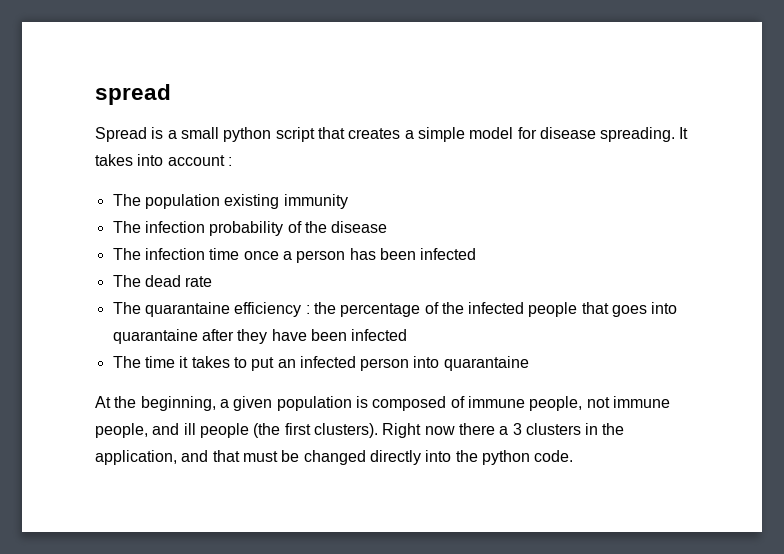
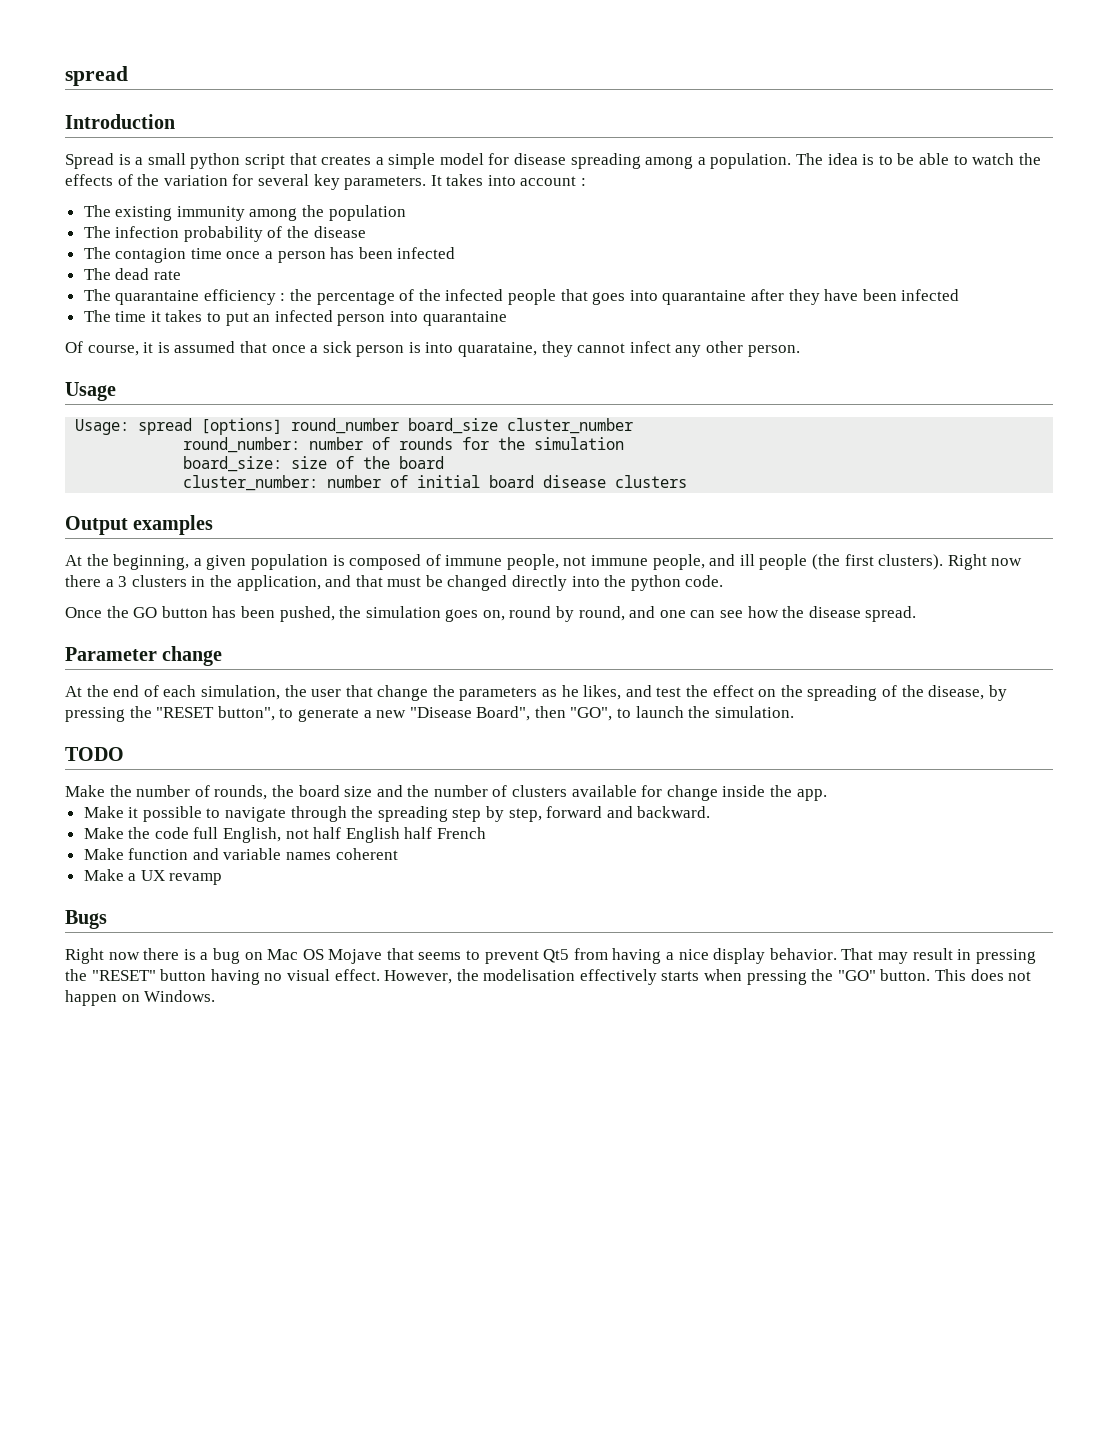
[95,84,171,105] spread -> [65,66,128,86] [65,114,175,129] spread // Introduction
[600,127,676,142] spreading. -> [570,153,1041,169] [65,174,427,190] spreading among a population. The idea is to be able to watch the effects of the variation for several key parameters.
[144,194,220,209] population -> (111, 211) none
(348, 201) none -> [249,205,406,221] among the population
[144,248,205,260] infection -> [115,248,187,263] contagion
(529, 363) none -> [65,341,800,357] [65,382,116,401] [75,418,634,435] [183,437,625,453] [183,456,445,472] [183,475,688,491] [65,515,214,535] // Of course, it is assumed that once a sick person is into quarataine, they cannot infect any other person. // Usage // Usage: spread [options] round_number board_size cluster_number // round_number: number of rounds for the simulation // board_size: size of the board // cluster_number: number of initial board disease clusters // Output examples
(574, 456) none -> [65,606,917,622] [65,646,223,666] [65,685,1007,701] [65,706,794,722] [65,747,124,761] [65,785,827,801] [83,806,711,822] [83,827,487,843] [83,848,398,860] [83,869,223,885] [65,910,107,929] [65,948,1036,964] [65,969,1032,985] [65,990,216,1006] // Once the GO button has been pushed, the simulation goes on, round by round, and one can see how the disease spread. // Parameter change // At the end of each simulation, the user that change the parameters as he likes, and test the effect on the spreading of the disease, by pressing the "RESET button", to generate a new "Disease Board", then "GO", to launch the simulation. // TODO // Make the number of rounds, the board size and the number of clusters available for change inside the app. // Make it possible to navigate through the spreading step by step, forward and backward. // Make the code full English, not half English half French // Make function and variable names coherent // Make a UX revamp // Bugs // Right now there is a bug on Mac OS Mojave that seems to prevent Qt5 from having a nice display behavior. That may result in pressing the "RESET" button having no visual effect. However, the modelisation effectively starts when pressing the "GO" button. This does not happen on Windows.

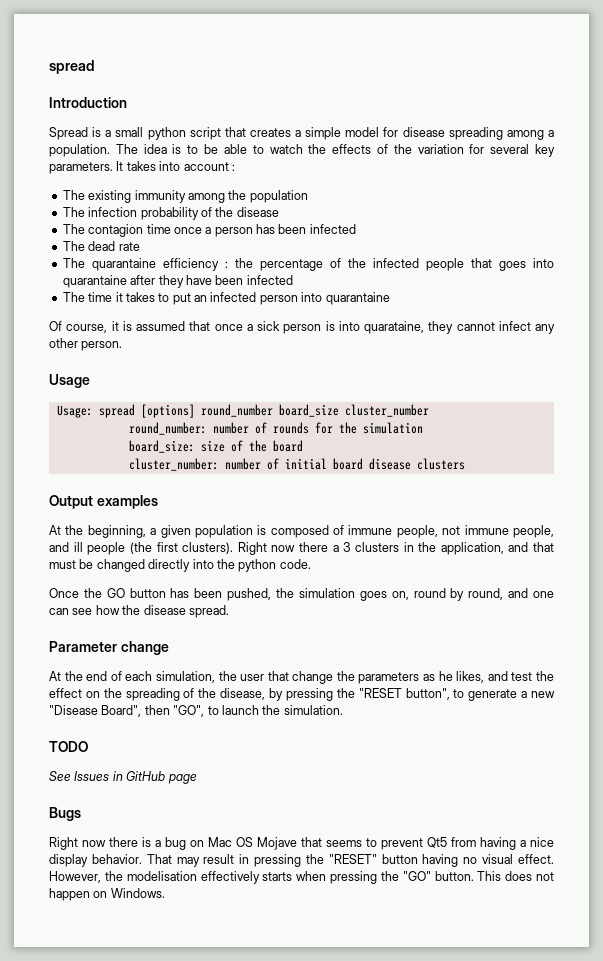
[65,785,827,801] [83,806,711,822] [83,827,487,843] [83,848,398,860] [83,869,223,885] Make the number of rounds, the board size and the number of clusters available for change inside the app. // Make it possible to navigate through the spreading step by step, forward and backward. // Make the code full English, not half English half French // Make function and variable names coherent // Make a UX revamp -> [49,771,197,784] See Issues in GitHub page

